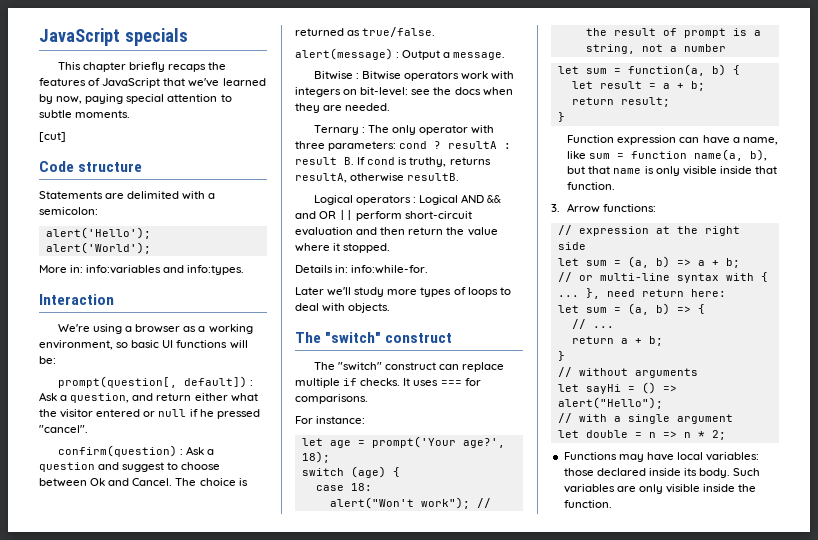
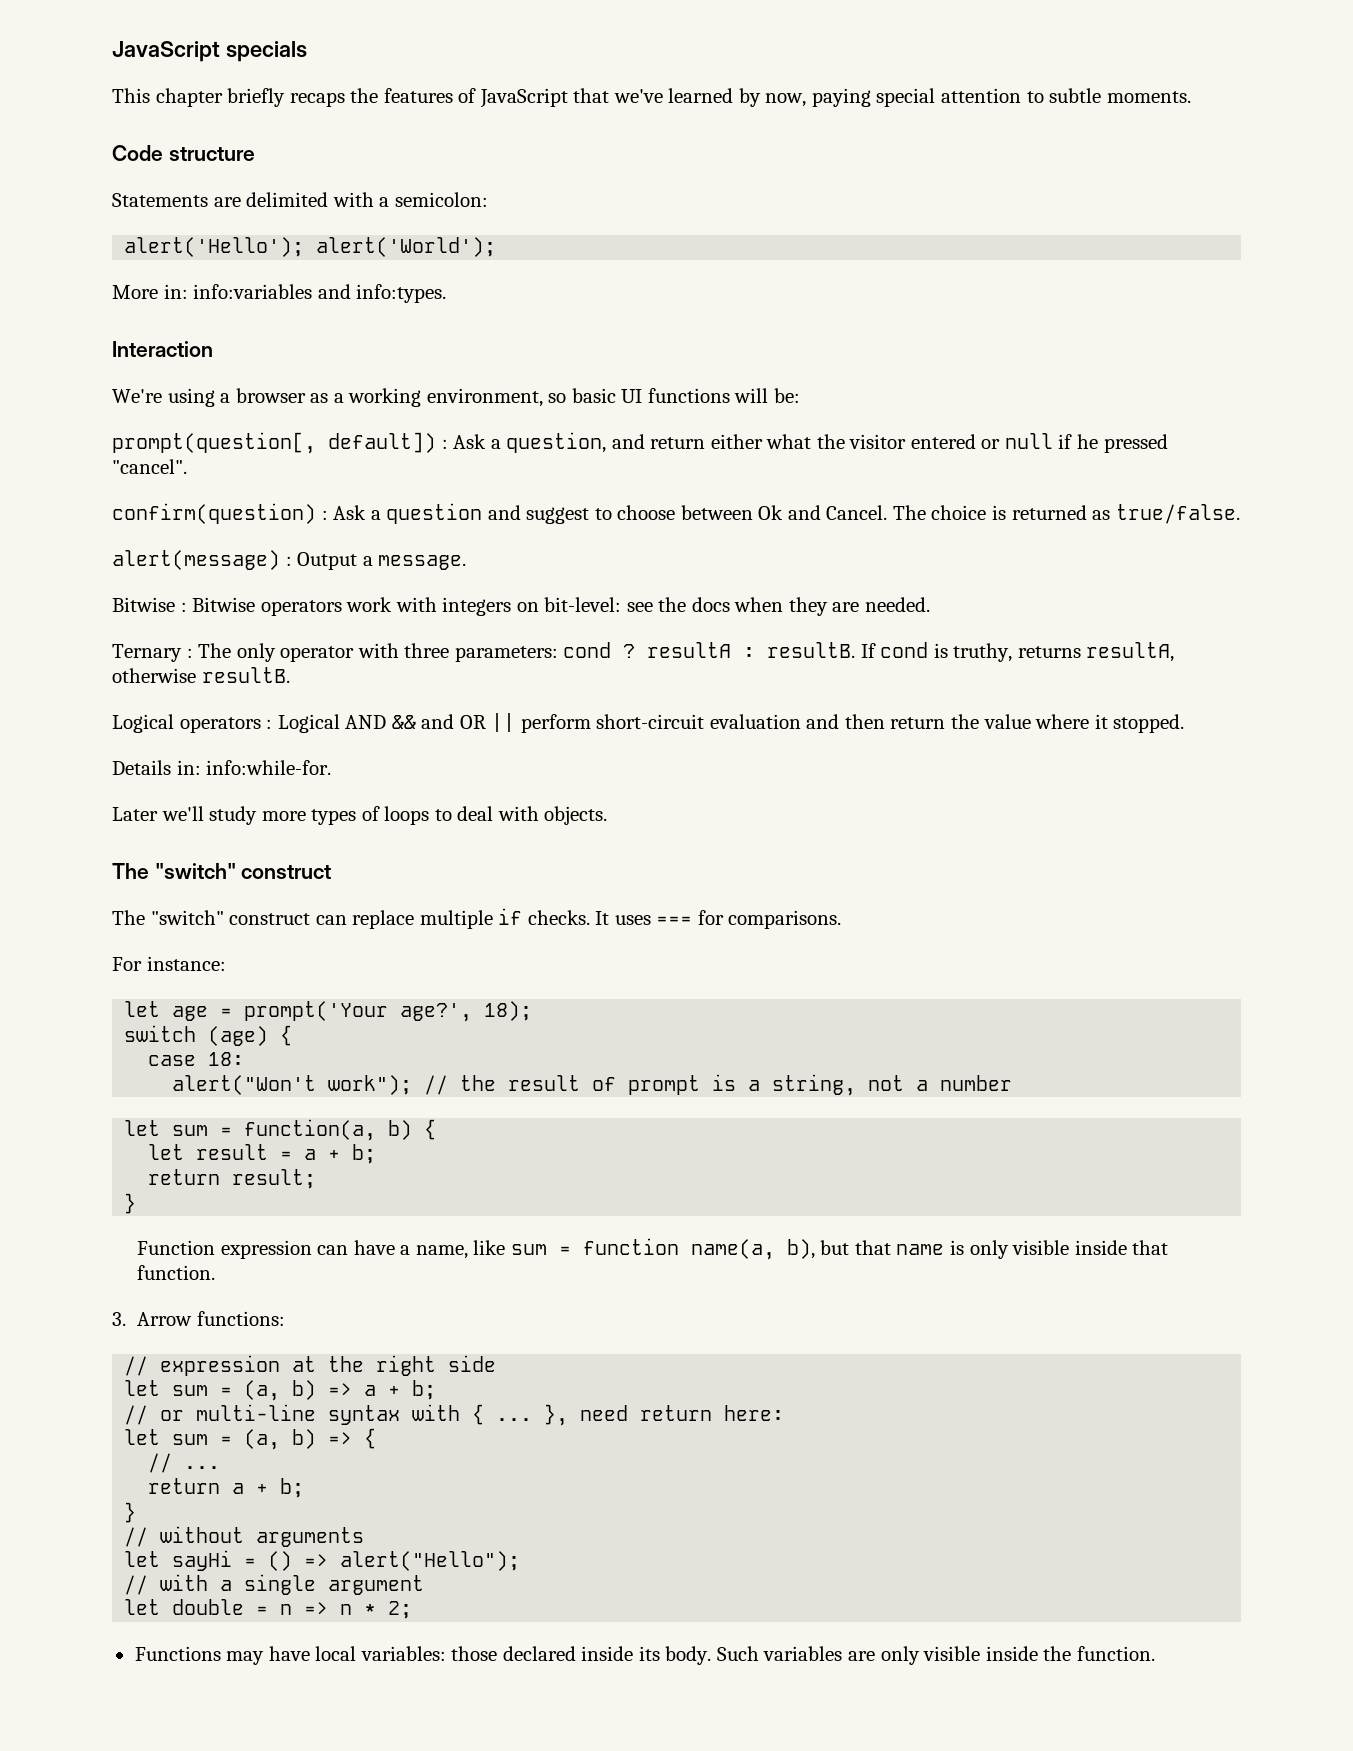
[39,132,66,142] // [cut] -> (1191, 97) none
[295,157,354,165] result B. -> [767,642,856,658] resultB.

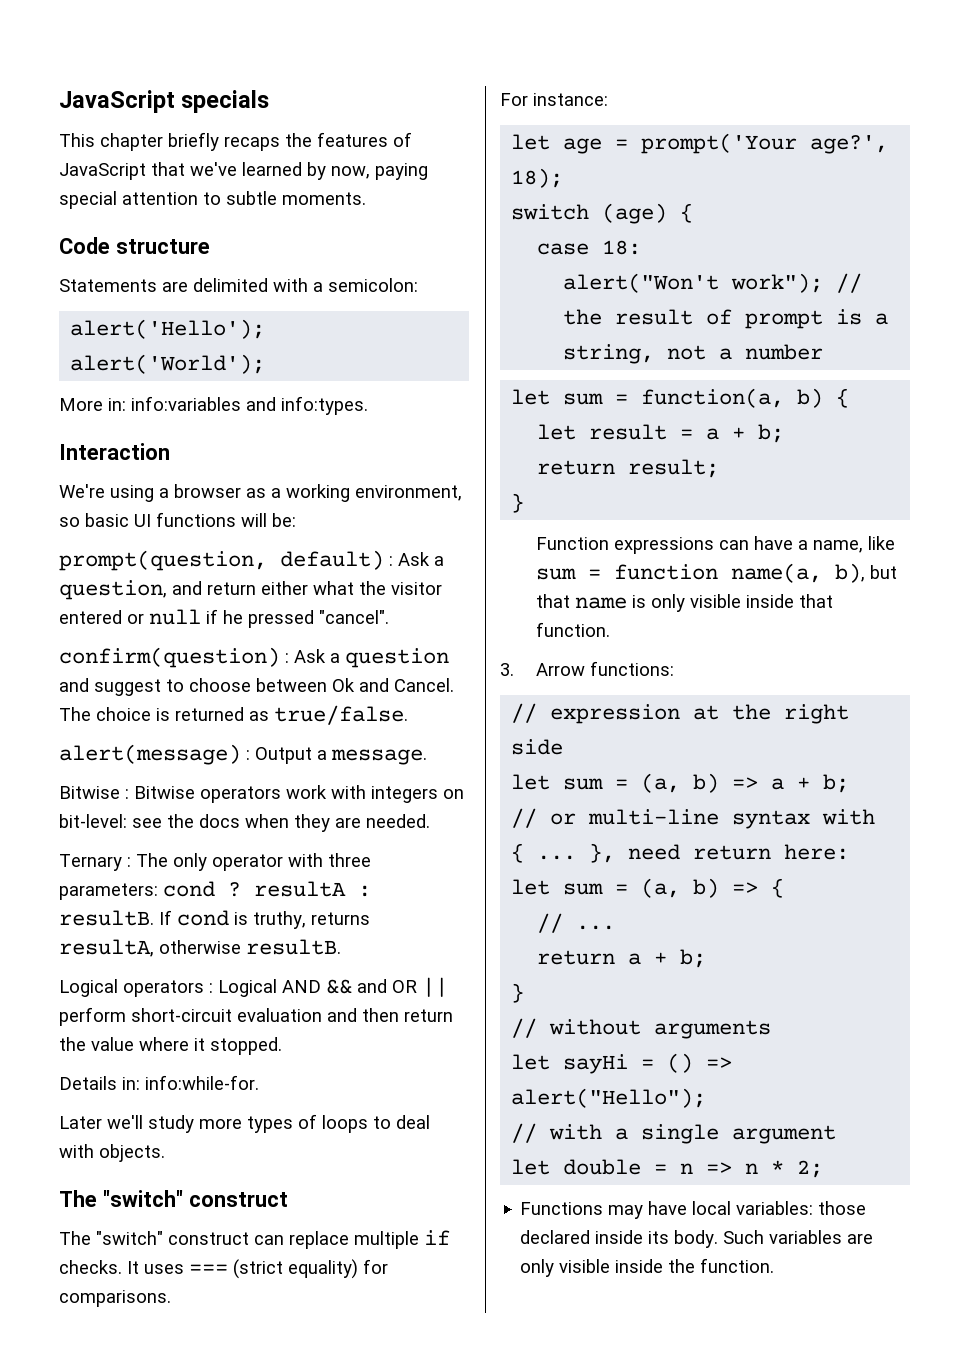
[112,432,436,454] prompt(question[, default]) -> [59,550,384,571] prompt(question, default)
(693, 920) none -> [233,1259,358,1279] (strict equality)
[220,1240,312,1259] expression -> [614,537,715,554] expressions

